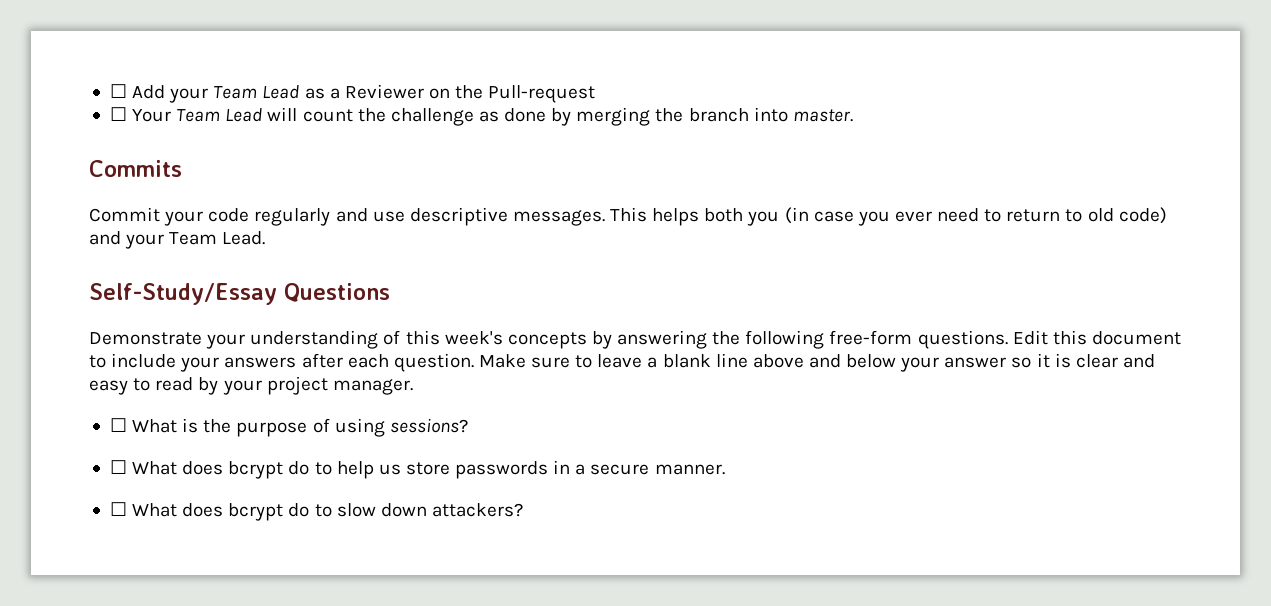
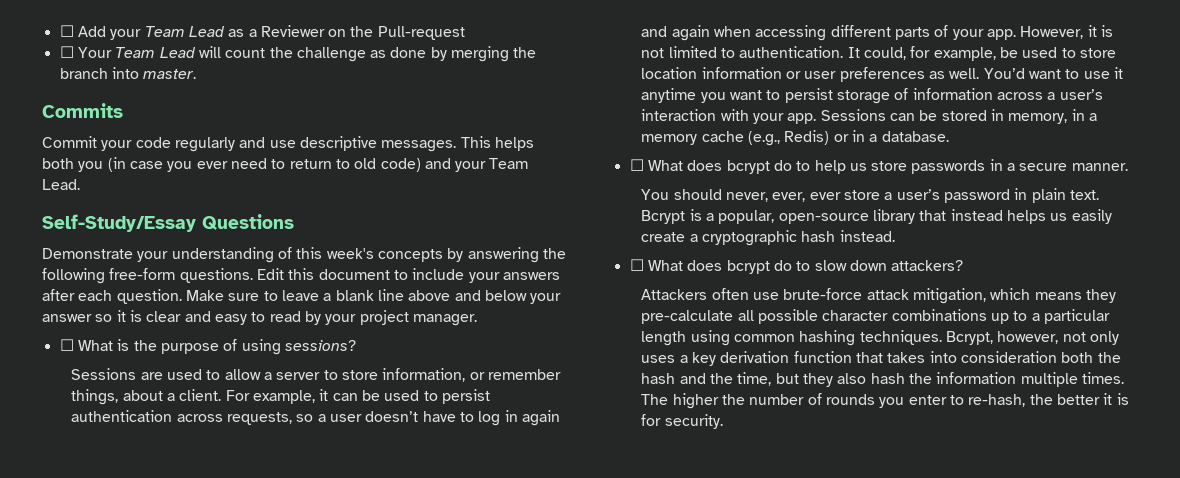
(468, 425) none -> [71,368,561,382] [71,389,490,405] [71,410,560,426] [641,25,1113,41] [641,46,1116,61] [641,67,1123,82] [641,88,1103,104] [641,109,1097,124] [641,130,949,146] // Sessions are used to allow a server to store information, or remember things, about a client. For example, it can be used to persist authentication across requests, so a user doesn’t have to log in again and again when accessing different parts of your app. However, it is not limited to authentication. It could, for example, be used to store location information or user preferences as well. You’d want to use it anytime you want to persist storage of information across a user’s interaction with your app. Sessions can be stored in memory, in a memory cache (e.g., Redis) or in a database.
(725, 469) none -> [641,188,1099,203] [641,209,1112,224] [641,230,895,246] // You should never, ever, ever store a user’s password in plain text. Bcrypt is a popular, open-source library that instead helps us easily create a cryptographic hash instead.
(523, 510) none -> [641,288,1116,304] [641,309,1110,324] [641,330,1119,346] [641,351,1121,366] [641,372,1124,387] [641,393,1129,409] [641,414,723,429] // Attackers often use brute-force attack mitigation, which means they pre-calculate all possible character combinations up to a particular length using common hashing techniques. Bcrypt, however, not only uses a key derivation function that takes into consideration both the hash and the time, but they also hash the information multiple times. The higher the number of rounds you enter to re-hash, the better it is for security.

